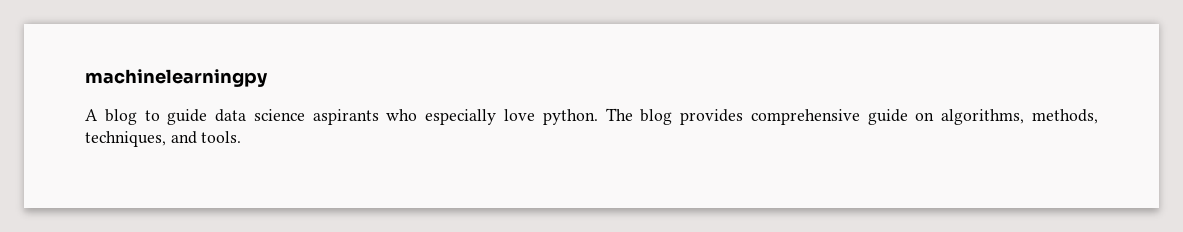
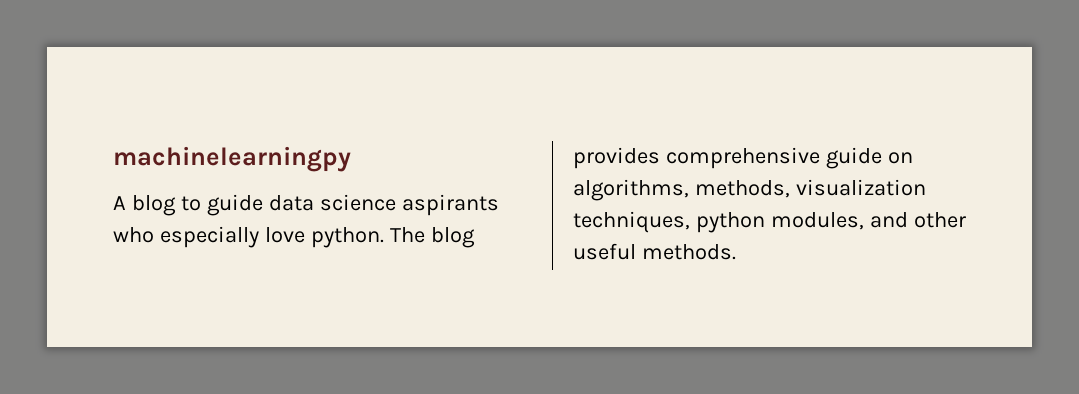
[85,131,242,147] techniques, and tools. -> [795,179,926,196] [573,211,966,233] [573,243,736,260] visualization techniques, python modules, and other useful methods.

